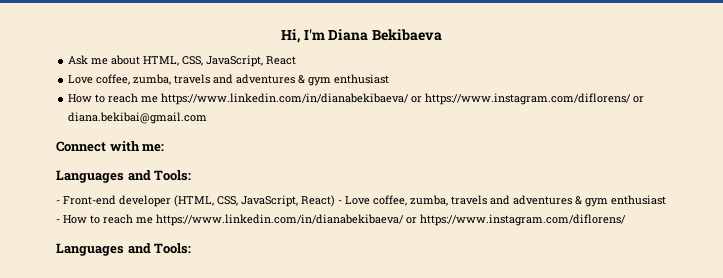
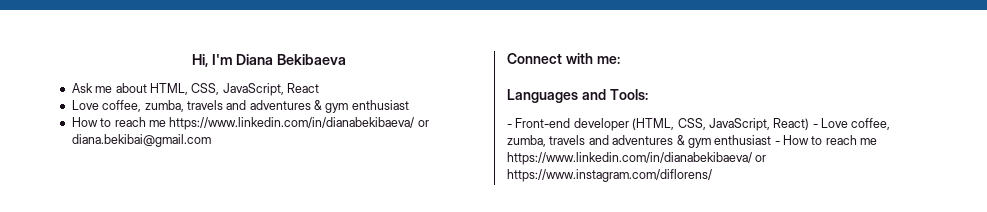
[425,93,645,105] https://www.instagram.com/diflorens/ or -> (429, 123) none
[56,243,192,256] // Languages and Tools: -> (712, 175) none

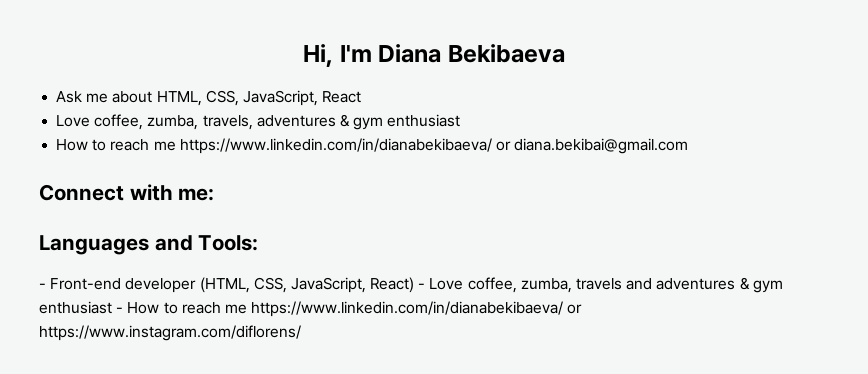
[186,100,247,110] travels and -> [202,115,253,130] travels,

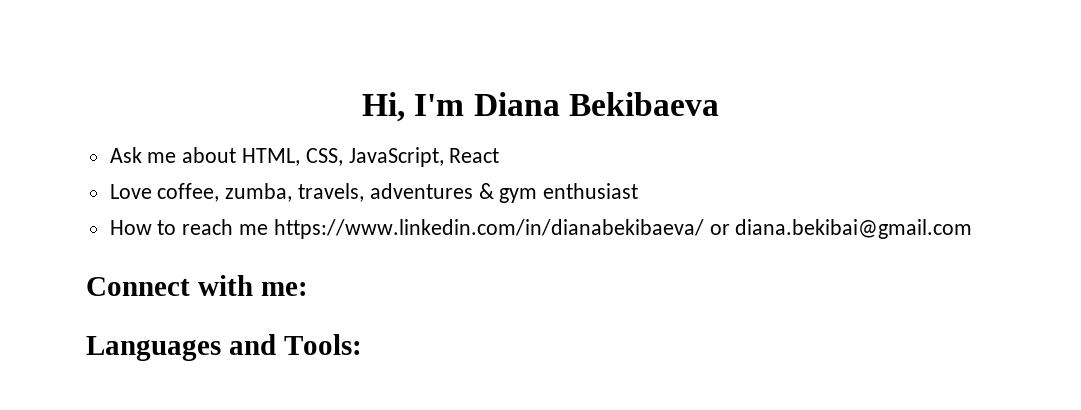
[39,277,783,293] [39,301,583,317] [39,325,301,341] // - Front-end developer (HTML, CSS, JavaScript, React) - Love coffee, zumba, travels and adventures & gym enthusiast - How to reach me https://www.linkedin.com/in/dianabekibaeva/ or https://www.instagram.com/diflorens/ -> (362, 344) none

